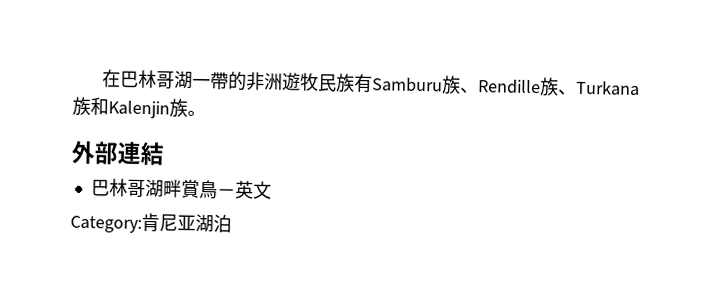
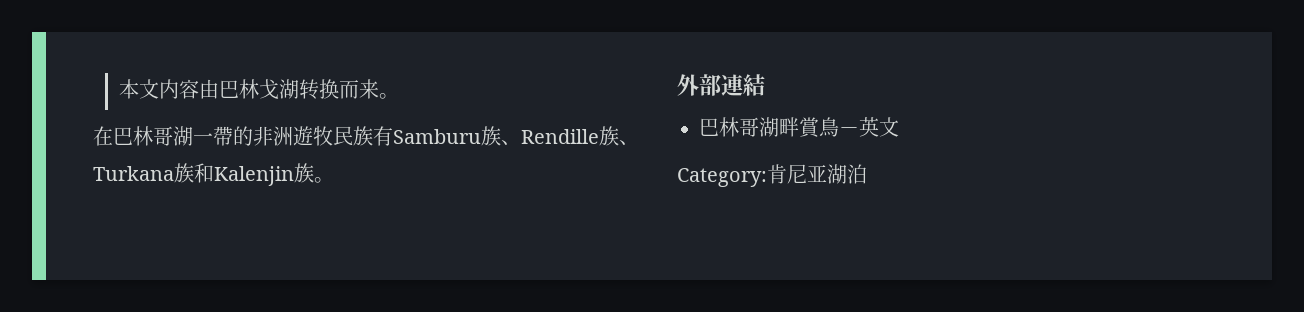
(102, 78) none -> [118,79,399,100] 本文内容由巴林戈湖转换而来。 //

